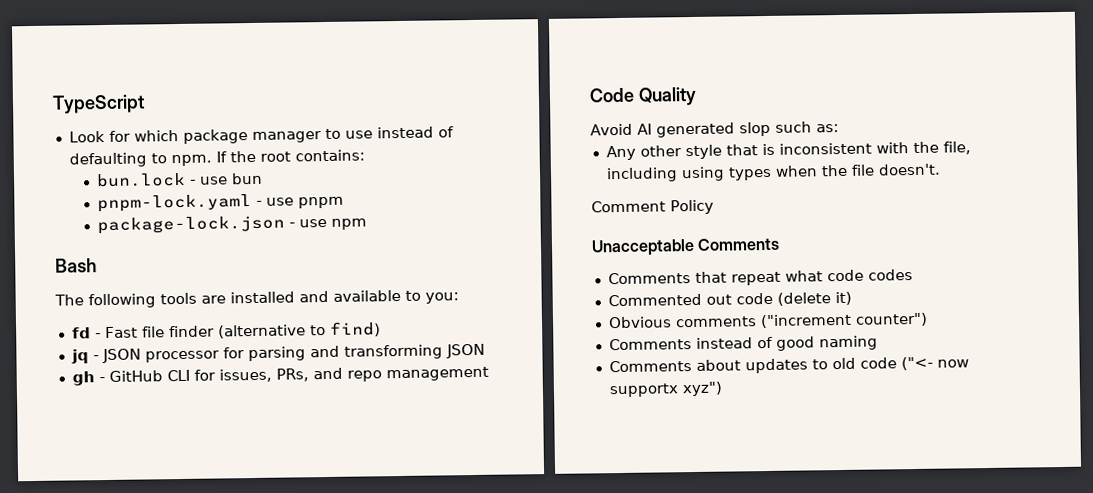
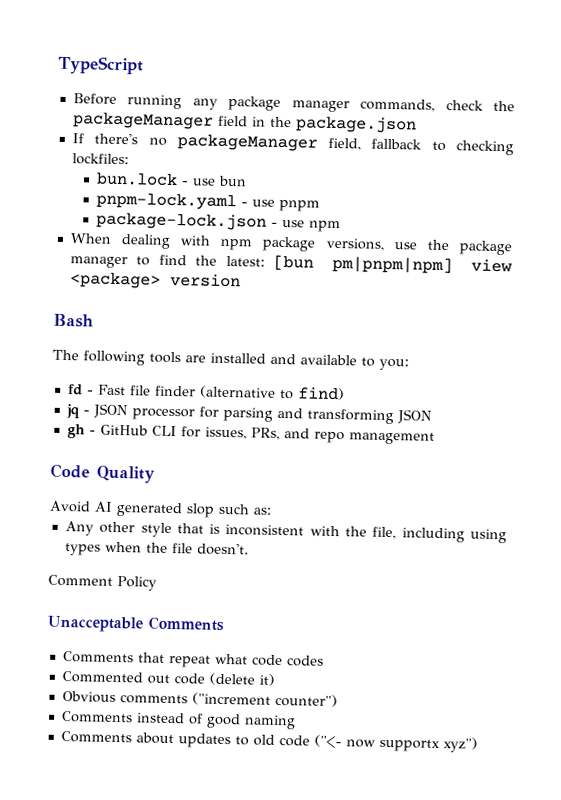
[68,126,454,144] [68,149,365,168] Look for which package manager to use instead of defaulting to npm. If the root contains: -> [72,93,516,113] [72,112,417,134] [71,132,514,156] [71,153,129,166] Before running any package manager commands, check the packageManager field in the package.json // If there's no packageManager field, fallback to checking lockfiles:
(367, 224) none -> [69,233,513,256] [69,254,513,275] [69,272,241,289] // When dealing with npm package versions, use the package manager to find the latest: [bun pm|pnpm|npm] view <package> version

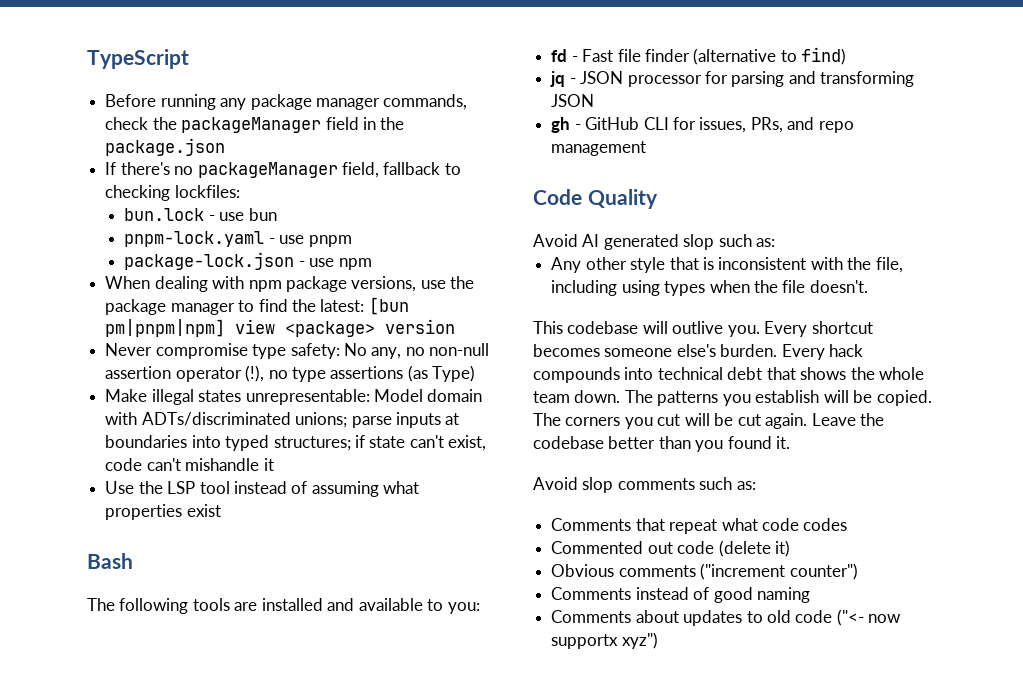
(241, 280) none -> [105,343,490,359] [105,365,476,382] [105,389,483,405] [105,412,460,428] [105,435,487,451] [105,458,274,471] [105,481,420,497] [105,504,221,520] // Never compromise type safety: No any, no non-null assertion operator (!), no type assertions (as Type) // Make illegal states unrepresentable: Model domain with ADTs/discriminated unions; parse inputs at boundaries into typed structures; if state can't exist, code can't mishandle it // Use the LSP tool instead of assuming what properties exist
[48,574,157,591] [47,615,224,633] Comment Policy // Unacceptable Comments -> [533,321,873,337] [533,344,864,360] [533,367,925,383] [533,390,932,406] [533,413,885,429] [533,436,791,452] [533,477,756,493] This codebase will outlive you. Every shortcut becomes someone else's burden. Every hack compounds into technical debt that shows the whole team down. The patterns you establish will be copied. The corners you cut will be cut again. Leave the codebase better than you found it. // Avoid slop comments such as:

